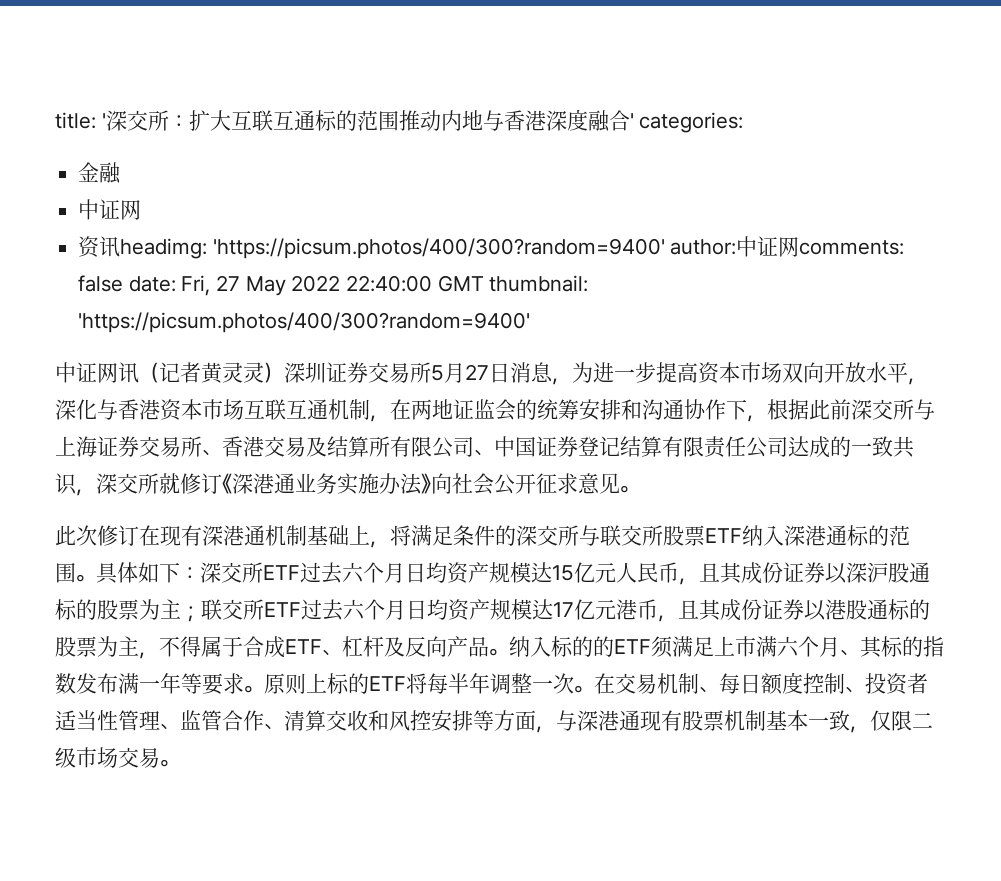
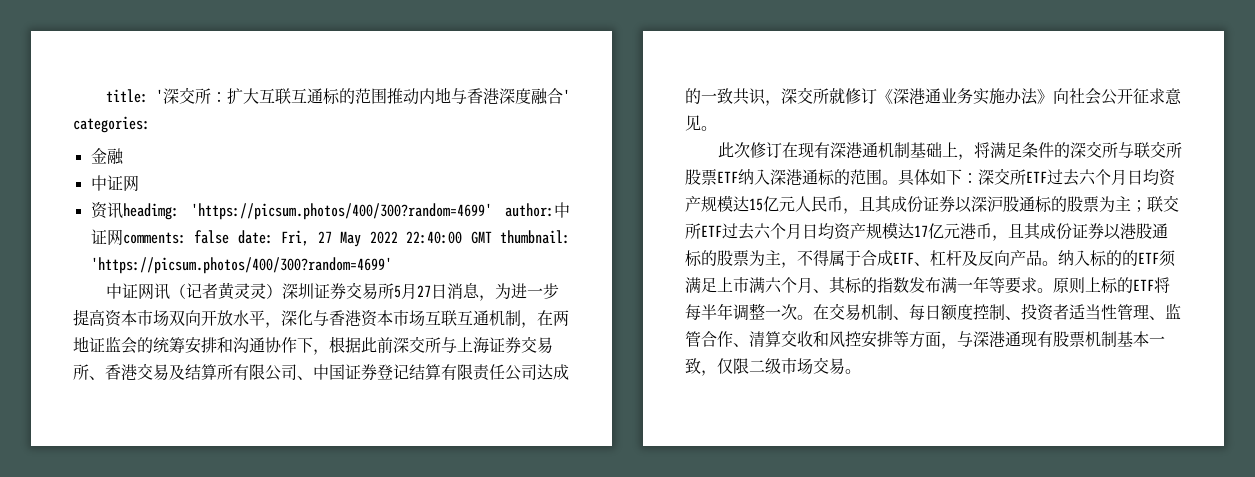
[212,238,665,259] 'https://picsum.photos/400/300?random=9400' -> [191,203,493,220] 'https://picsum.photos/400/300?random=4699'
[78,312,531,333] 'https://picsum.photos/400/300?random=9400' -> [90,257,392,274] 'https://picsum.photos/400/300?random=4699'

